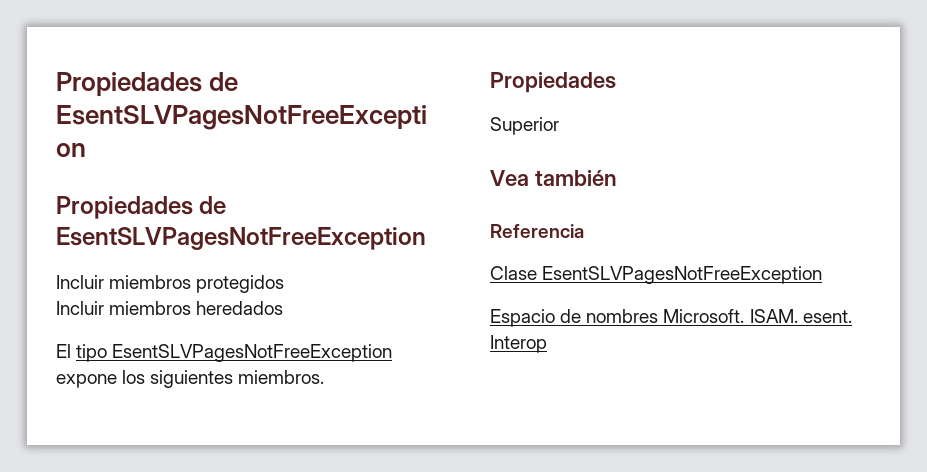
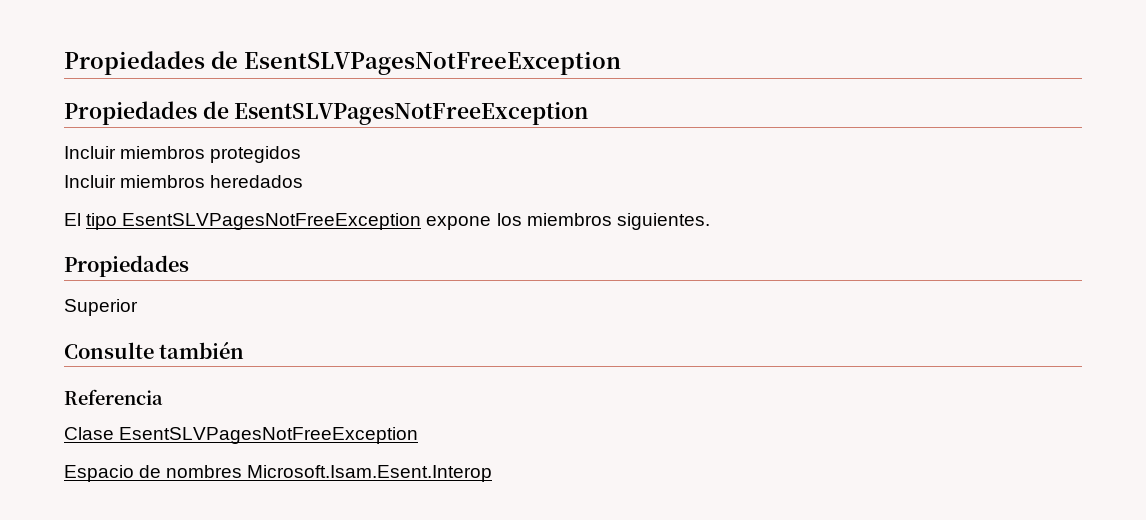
[150,370,325,388] siguientes miembros. -> [526,213,710,230] miembros siguientes.
[490,170,529,186] Vea -> [64,342,154,359] Consulte
[663,309,852,323] [490,335,547,353] Microsoft. ISAM. esent. Interop -> [247,465,493,482] Microsoft.Isam.Esent.Interop

